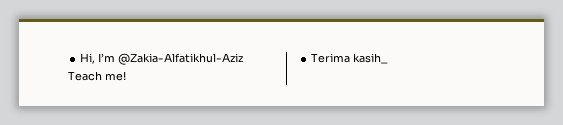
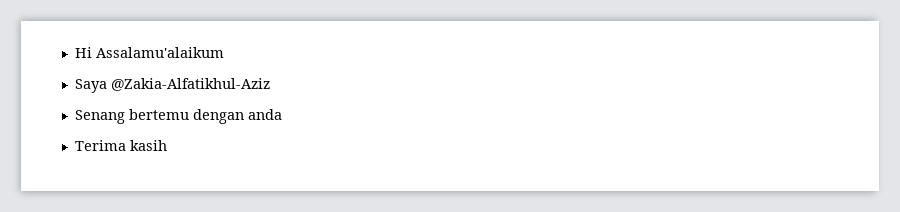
[80,53,244,65] [68,71,126,81] Hi, I’m @Zakia-Alfatikhul-Aziz // Teach me! -> [74,47,224,58] [74,78,270,93] [74,109,282,124] Hi Assalamu'alaikum // Saya @Zakia-Alfatikhul-Aziz // Senang bertemu dengan anda
[353,53,389,64] kasih_ -> [129,140,167,151] kasih

